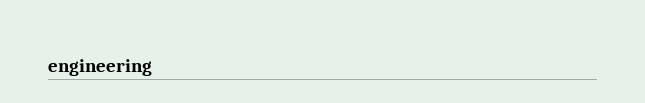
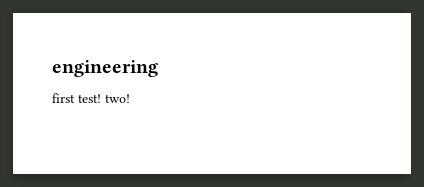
(152, 67) none -> [52,93,130,103] // first test! two!

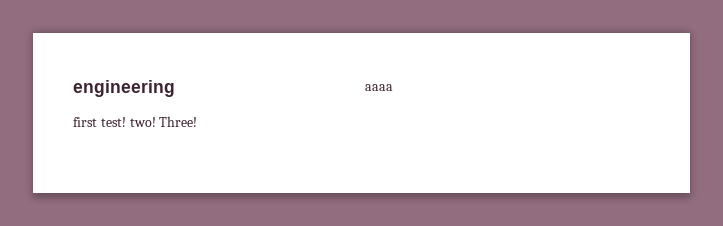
(130, 98) none -> [159,116,198,127] [365,84,393,91] Three! // aaaa

